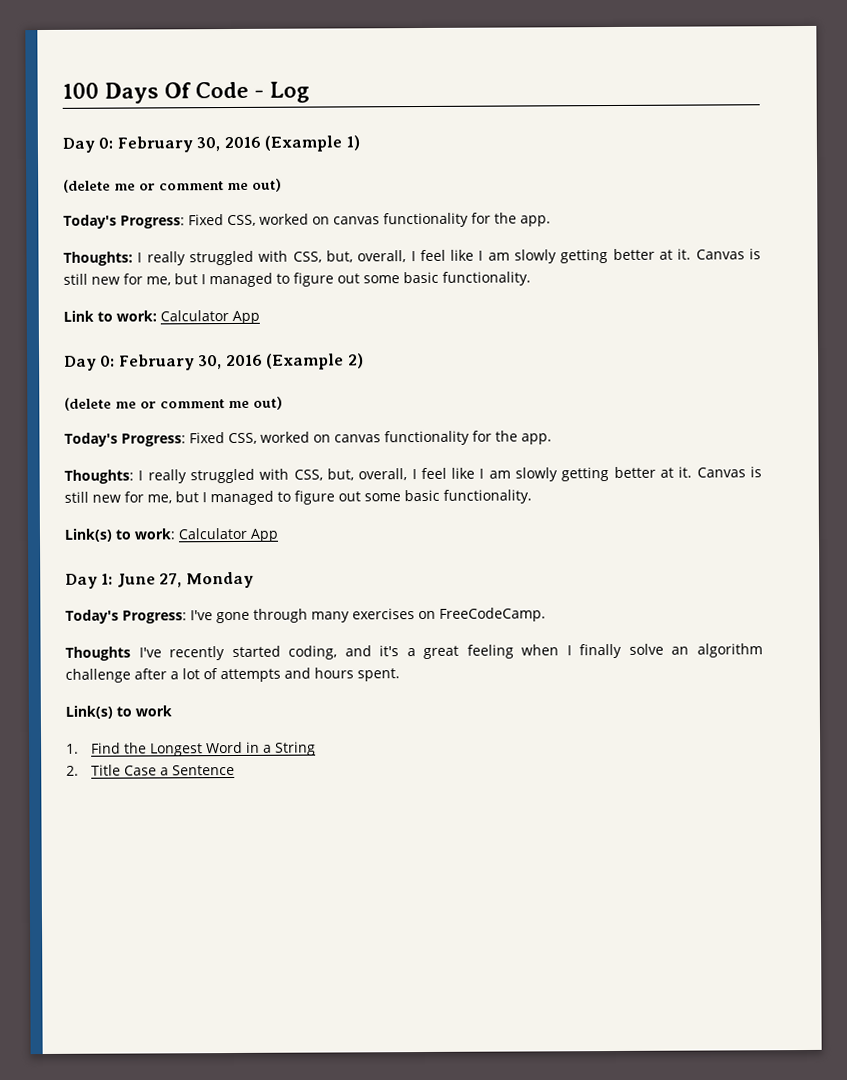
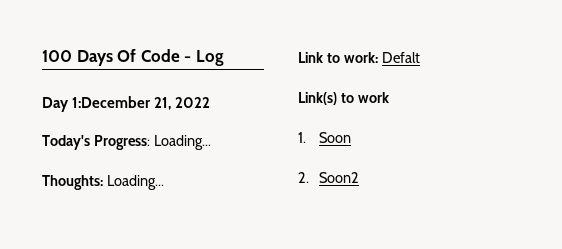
[98,135,360,153] [63,178,282,193] [63,212,551,229] [63,248,761,266] [63,271,531,288] [63,310,260,324] [64,353,364,371] [64,396,283,411] [64,430,552,447] [64,466,762,484] [64,489,532,506] [64,527,279,542] [65,571,254,589] [65,607,546,624] [65,643,764,661] [65,667,400,683] [65,705,172,719] [66,741,316,757] [66,764,235,776] 0: February 30, 2016 (Example 1) // (delete me or comment me out) // Today's Progress: Fixed CSS, worked on canvas functionality for the app. // Thoughts: I really struggled with CSS, but, overall, I feel like I am slowly getting better at it. Canvas is still new for me, but I managed to figure out some basic functionality. // Link to work: Calculator App // Day 0: February 30, 2016 (Example 2) // (delete me or comment me out) // Today's Progress: Fixed CSS, worked on canvas functionality for the app. // Thoughts: I really struggled with CSS, but, overall, I feel like I am slowly getting better at it. Canvas is still new for me, but I managed to figure out some basic functionality. // Link(s) to work: Calculator App // Day 1: June 27, Monday // Today's Progress: I've gone through many exercises on FreeCodeCamp. // Thoughts I've recently started coding, and it's a great feeling when I finally solve an algorithm challenge after a lot of attempts and hours spent. // Link(s) to work // 1. Find the Longest Word in a String // 2. Title Case a Sentence -> [72,96,211,110] [42,135,211,150] [42,175,164,190] [298,52,420,63] [298,92,389,105] [298,132,352,143] [298,172,360,183] 1:December 21, 2022 // Today's Progress: Loading... // Thoughts: Loading... // Link to work: Defalt // Link(s) to work // 1. Soon // 2. Soon2

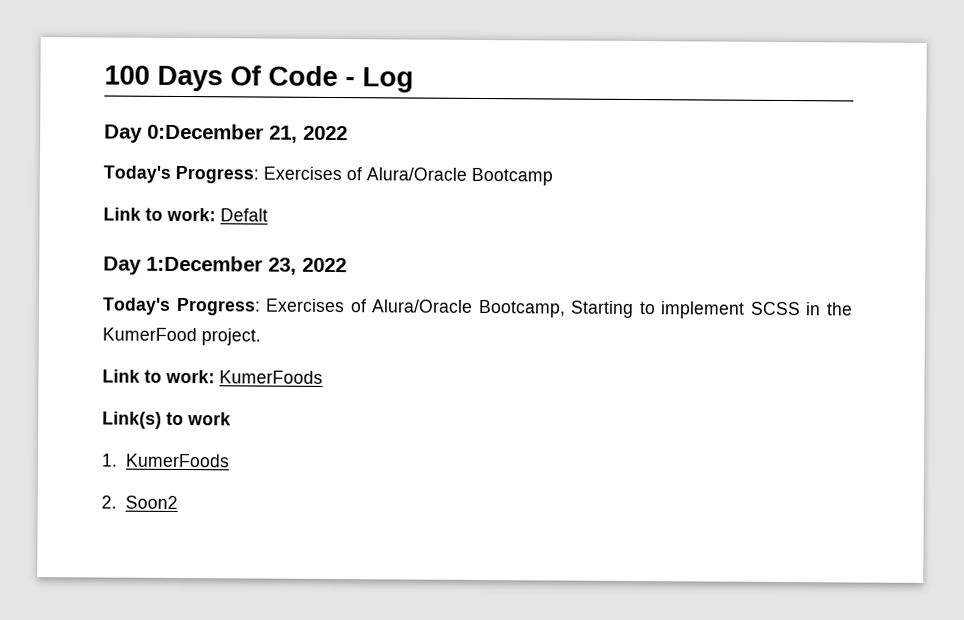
[72,96,152,108] 1:December -> [147,123,264,140] 0:December
[153,135,211,150] [42,175,164,190] Loading... // Thoughts: Loading... -> [263,166,553,186] Exercises of Alura/Oracle Bootcamp
(420, 57) none -> [103,255,347,275] [102,297,853,319] [102,327,261,346] [102,369,323,384] // Day 1:December 23, 2022 // Today's Progress: Exercises of Alura/Oracle Bootcamp, Starting to implement SCSS in the KumerFood project. // Link to work: KumerFoods
[319,132,352,143] Soon -> [124,453,230,468] KumerFoods

